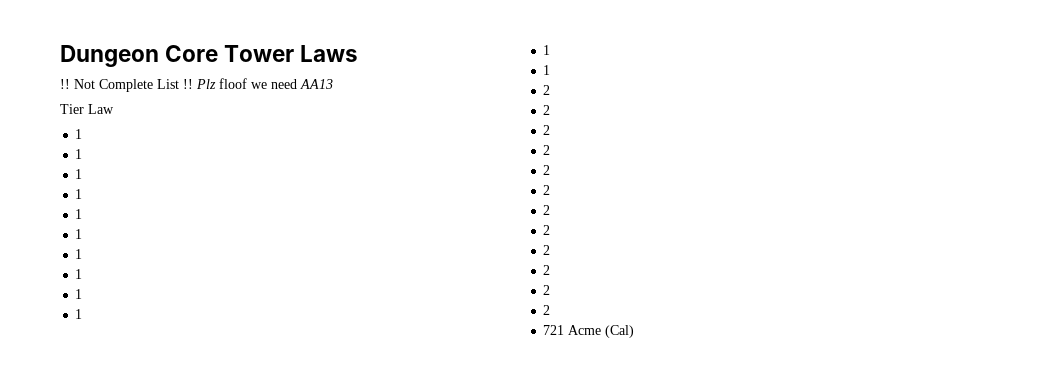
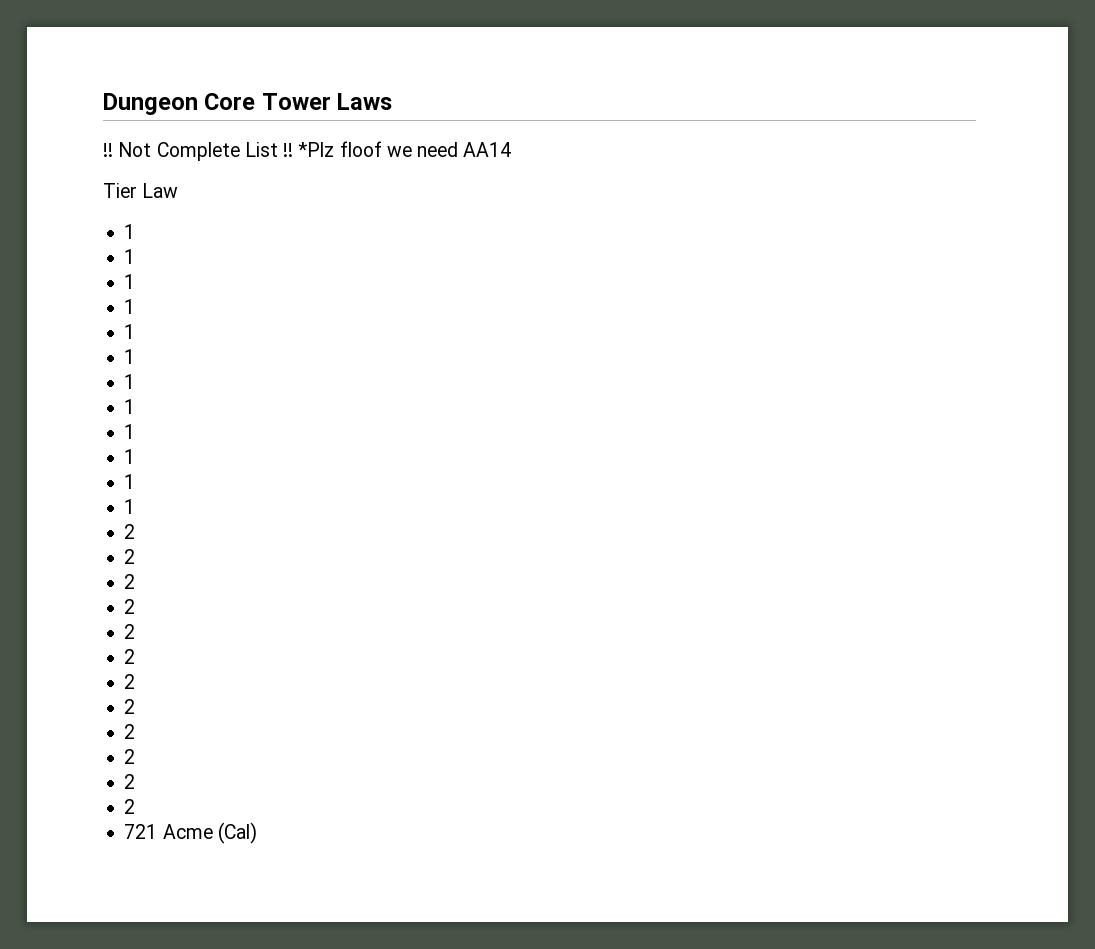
[196,79,216,89] Plz -> [298,142,335,157] *Plz
[300,79,333,89] AA13 -> [463,142,512,157] AA14

